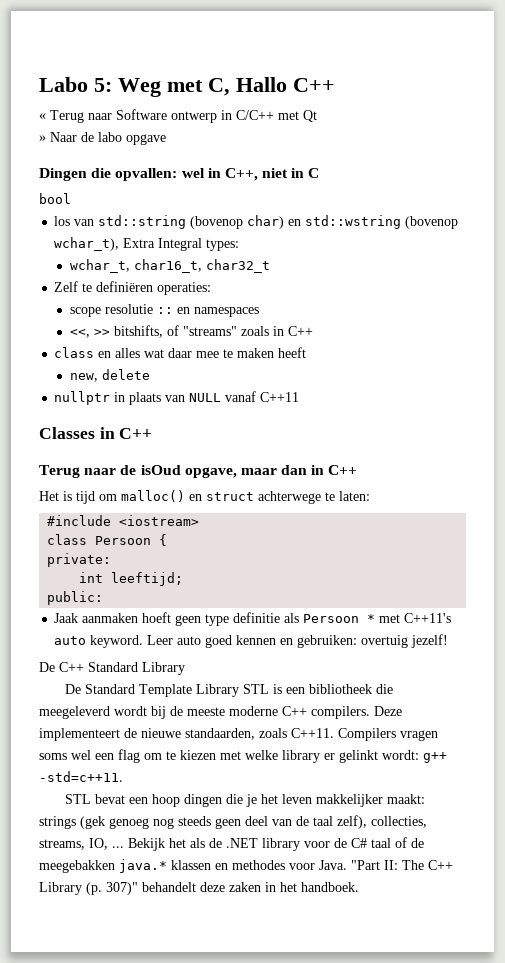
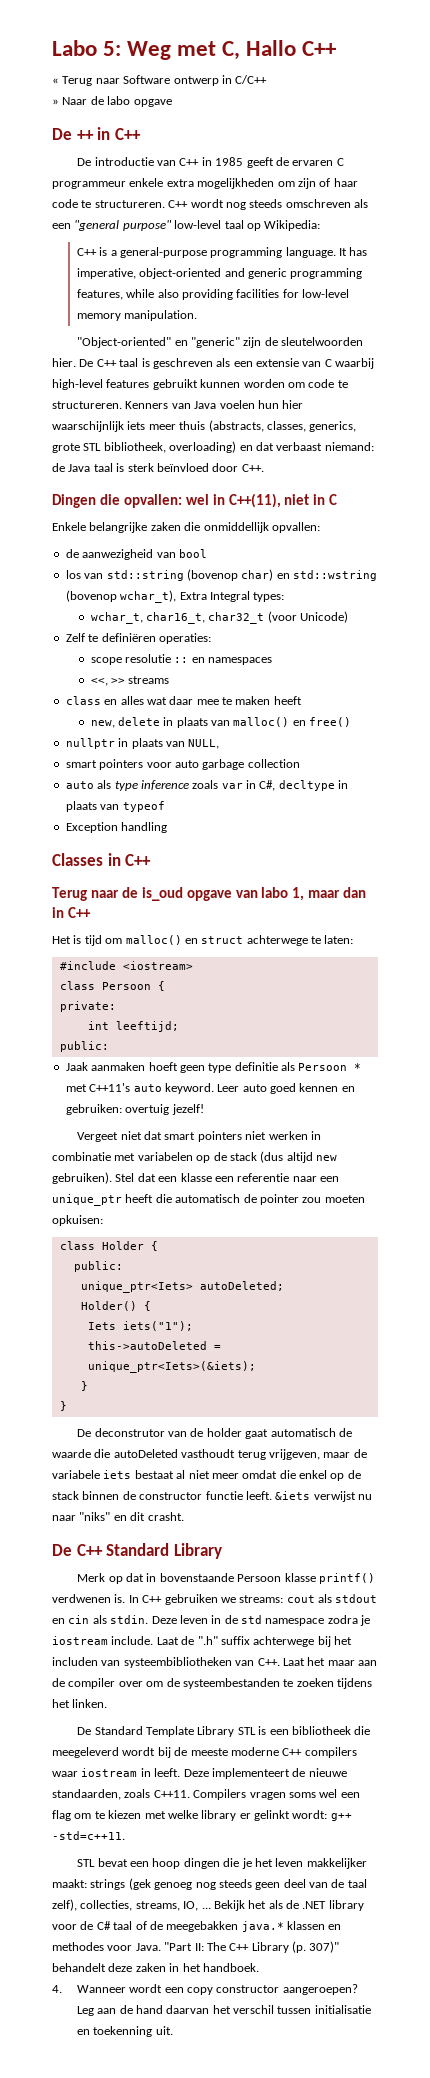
[278,110,317,122] met Qt -> (268, 79) none
(166, 139) none -> [52,127,141,140] [77,157,344,168] [52,178,358,189] [52,199,368,210] [52,220,321,231] [76,247,368,258] [76,268,363,279] [76,289,350,300] [76,310,198,321] [77,337,364,348] [52,358,375,369] [52,379,348,390] [52,400,304,409] [52,420,357,432] [52,441,374,453] [52,463,264,472] // De ++ in C++ // De introductie van C++ in 1985 geeft de ervaren C programmeur enkele extra mogelijkheden om zijn of haar code te structureren. C++ wordt nog steeds omschreven als een "general purpose" low-level taal op Wikipedia: // C++ is a general-purpose programming language. It has imperative, object-oriented and generic programming features, while also providing facilities for low-level memory manipulation. // "Object-oriented" en "generic" zijn de sleutelwoorden hier. De C++ taal is geschreven als een extensie van C waarbij high-level features gebruikt kunnen worden om code te structureren. Kenners van Java voelen hun hier waarschijnlijk iets meer thuis (abstracts, classes, generics, grote STL bibliotheek, overloading) en dat verbaast niemand: de Java taal is sterk beïnvloed door C++.
[224,168,258,181] C++, -> [228,493,281,508] C++(11),
(320, 173) none -> [52,522,320,533] [65,549,176,560] Enkele belangrijke zaken die onmiddellijk opvallen: // de aanwezigheid van
(271, 266) none -> [267,611,349,623] (voor Unicode)
[114,325,314,338] bitshifts, of "streams" zoals in C++ -> [128,676,170,684] streams
[54,391,300,405] // nullptr in plaats van NULL vanaf C++11 -> [163,717,352,728] [65,738,220,749] [65,759,300,770] [65,780,349,791] [65,801,165,812] [65,822,168,833] in plaats van malloc() en free() // nullptr in plaats van NULL, // smart pointers voor auto garbage collection // auto als type inference zoals var in C#, decltype in plaats van typeof // Exception handling
[140,465,237,478] isOud opgave, -> [141,887,305,901] is_oud opgave van labo 1,
[39,662,185,675] De C++ Standard Library -> [77,1131,321,1142] [52,1151,337,1163] [52,1172,339,1184] [52,1194,365,1206] [52,1215,103,1226] [59,1241,158,1251] [73,1261,123,1272] [80,1281,284,1293] [80,1301,151,1311] [87,1321,193,1331] [87,1341,221,1350] [87,1361,256,1373] [80,1381,88,1391] [59,1401,67,1411] [77,1428,352,1439] [52,1449,367,1460] [52,1470,361,1481] [52,1491,372,1502] [52,1512,184,1521] [52,1543,222,1559] [77,1573,375,1584] [52,1594,378,1605] [52,1615,371,1626] [52,1636,352,1647] [52,1657,377,1668] [52,1678,372,1689] [52,1699,108,1708] Vergeet niet dat smart pointers niet werken in combinatie met variabelen op de stack (dus altijd new gebruiken). Stel dat een klasse een referentie naar een unique_ptr heeft die automatisch de pointer zou moeten opkuisen: // class Holder { // public: // unique_ptr<Iets> autoDeleted; // Holder() { // Iets iets("1"); // this->autoDeleted = unique_ptr<Iets>(&iets); // } // } // De deconstrutor van de holder gaat automatisch de waarde die autoDeleted vasthoudt terug vrijgeven, maar de variabele iets bestaat al niet meer omdat die enkel op de stack binnen de constructor functie leeft. &iets verwijst nu naar "niks" en dit crasht. // De C++ Standard Library // Merk op dat in bovenstaande Persoon klasse printf() verdwenen is. In C++ gebruiken we streams: cout als stdout en cin als stdin. Deze leven in de std namespace zodra je iostream include. Laat de ".h" suffix achterwege bij het includen van systeembibliotheken van C++. Laat het maar aan de compiler over om de systeembestanden te zoeken tijdens het linken.
[311,706,370,719] compilers. -> [304,1747,357,1758] [52,1768,181,1777] compilers waar iostream in leeft.
(359, 887) none -> [52,1984,358,1995] [76,2005,371,2016] [76,2026,173,2037] // 4. Wanneer wordt een copy constructor aangeroepen? Leg aan de hand daarvan het verschil tussen initialisatie en toekenning uit.

